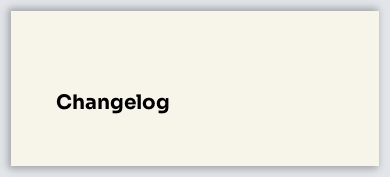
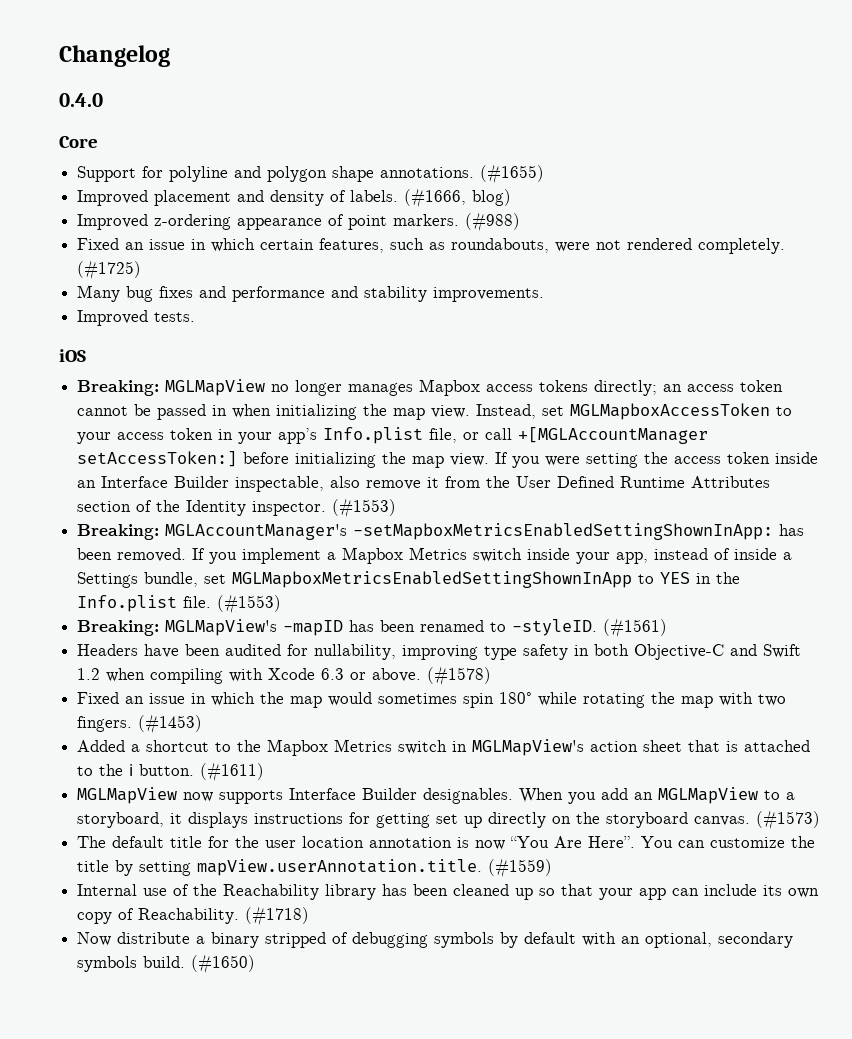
(170, 103) none -> [59,93,103,107] [59,136,98,148] [77,164,545,184] [77,188,512,208] [77,212,521,232] [77,238,786,254] [77,260,142,280] [77,285,545,302] [77,310,196,326] [59,349,86,362] [77,379,784,396] [77,403,793,420] [77,427,709,444] [77,451,819,468] [77,476,771,492] [77,498,397,518] [77,523,805,540] [77,547,793,564] [77,571,741,588] [77,594,282,614] [77,618,668,638] [77,644,802,660] [77,666,492,686] [77,692,787,708] [77,714,203,734] [77,739,811,756] [77,762,265,782] [77,787,796,804] [77,810,821,830] [77,836,816,850] [77,858,553,878] [77,884,820,900] [77,906,310,926] [77,932,794,948] [77,954,256,974] // 0.4.0 // Core // Support for polyline and polygon shape annotations. (#1655) // Improved placement and density of labels. (#1666, blog) // Improved z-ordering appearance of point markers. (#988) // Fixed an issue in which certain features, such as roundabouts, were not rendered completely. (#1725) // Many bug fixes and performance and stability improvements. // Improved tests. // iOS // Breaking: MGLMapView no longer manages Mapbox access tokens directly; an access token cannot be passed in when initializing the map view. Instead, set MGLMapboxAccessToken to your access token in your app’s Info.plist file, or call +[MGLAccountManager setAccessToken:] before initializing the map view. If you were setting the access token inside an Interface Builder inspectable, also remove it from the User Defined Runtime Attributes section of the Identity inspector. (#1553) // Breaking: MGLAccountManager's -setMapboxMetricsEnabledSettingShownInApp: has been removed. If you implement a Mapbox Metrics switch inside your app, instead of inside a Settings bundle, set MGLMapboxMetricsEnabledSettingShownInApp to YES in the Info.plist file. (#1553) // Breaking: MGLMapView's -mapID has been renamed to -styleID. (#1561) // Headers have been audited for nullability, improving type safety in both Objective-C and Swift 1.2 when compiling with Xcode 6.3 or above. (#1578) // Fixed an issue in which the map would sometimes spin 180° while rotating the map with two fingers. (#1453) // Added a shortcut to the Mapbox Metrics switch in MGLMapView's action sheet that is attached to the ℹ button. (#1611) // MGLMapView now supports Interface Builder designables. When you add an MGLMapView to a storyboard, it displays instructions for getting set up directly on the storyboard canvas. (#1573) // The default title for the user location annotation is now “You Are Here”. You can customize the title by setting mapView.userAnnotation.title. (#1559) // Internal use of the Reachability library has been cleaned up so that your app can include its own copy of Reachability. (#1718) // Now distribute a binary stripped of debugging symbols by default with an optional, secondary symbols build. (#1650)

